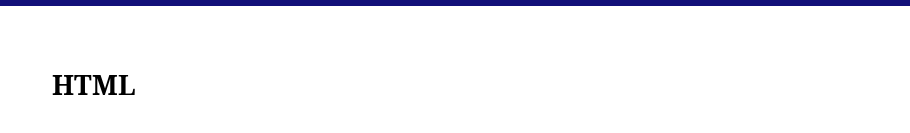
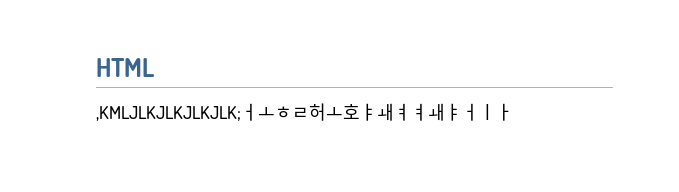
(136, 85) none -> [96,103,513,121] // ,KMLJLKJLKJLKJLK;ㅓㅗㅎㄹ허ㅗ호ㅑㅙㅕㅕㅙㅑㅓㅣㅏ

